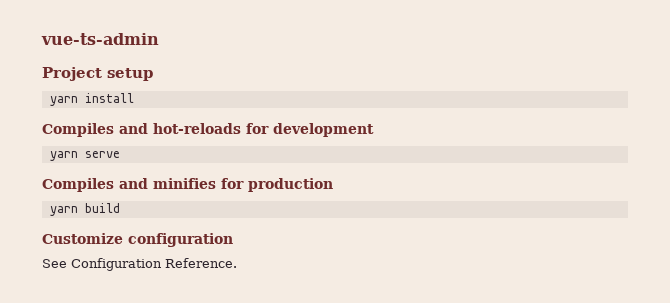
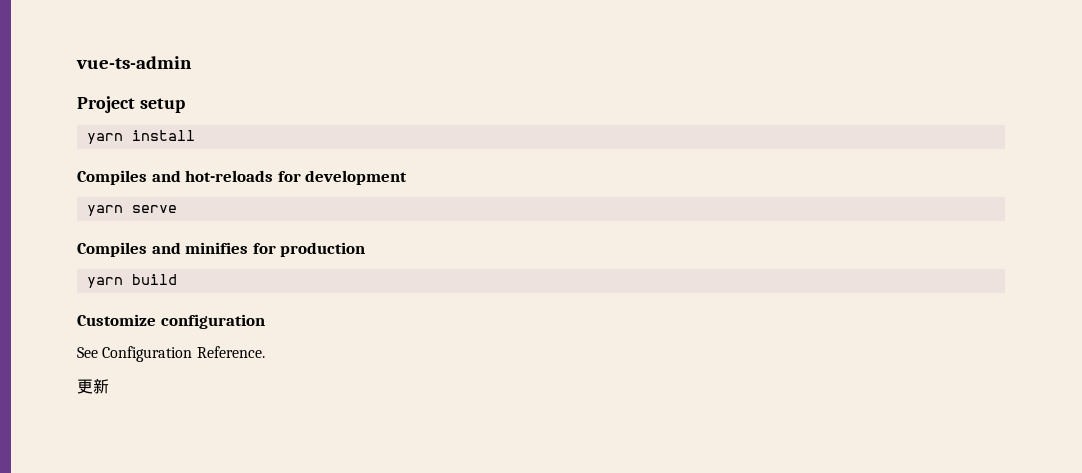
(237, 263) none -> [77,378,109,394] // 更新

